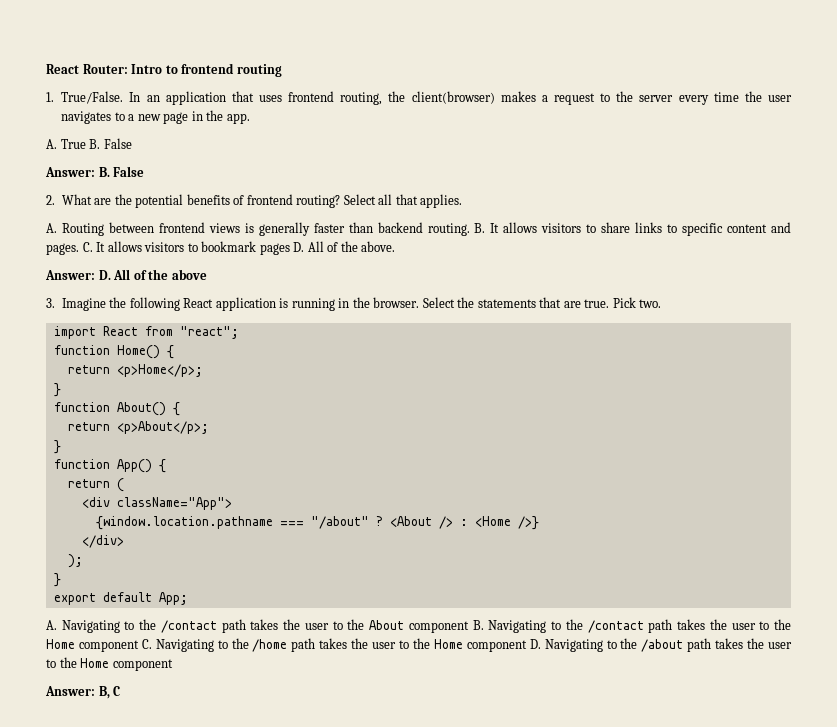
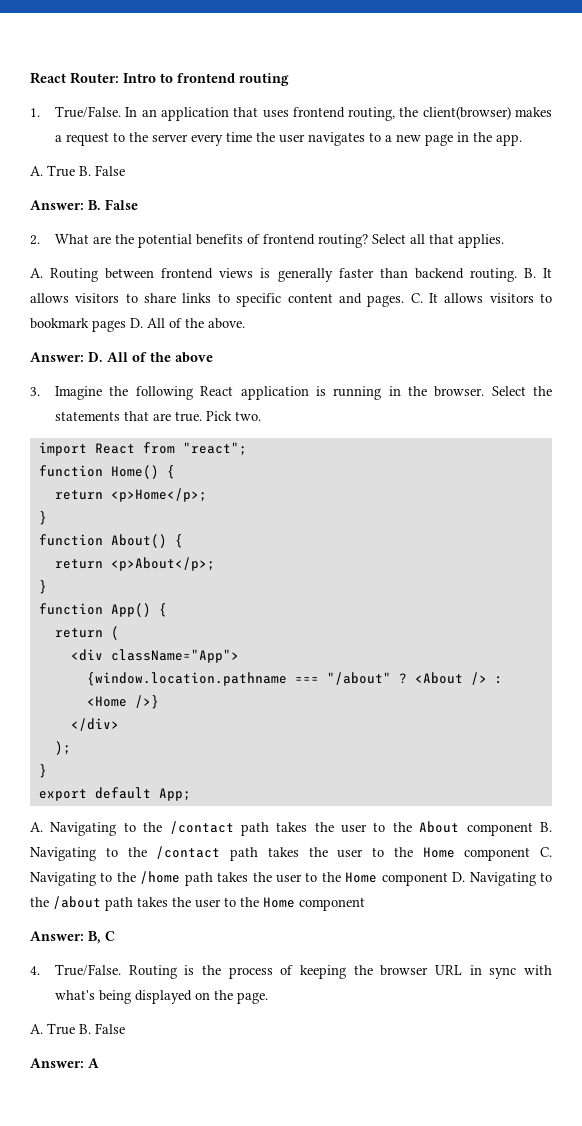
(121, 691) none -> [30,964,553,979] [55,990,269,1004] [30,1023,125,1035] [30,1058,99,1068] // 4. True/False. Routing is the process of keeping the browser URL in sync with what's being displayed on the page. // A. True B. False // Answer: A

